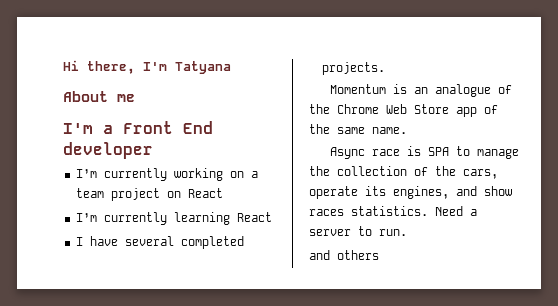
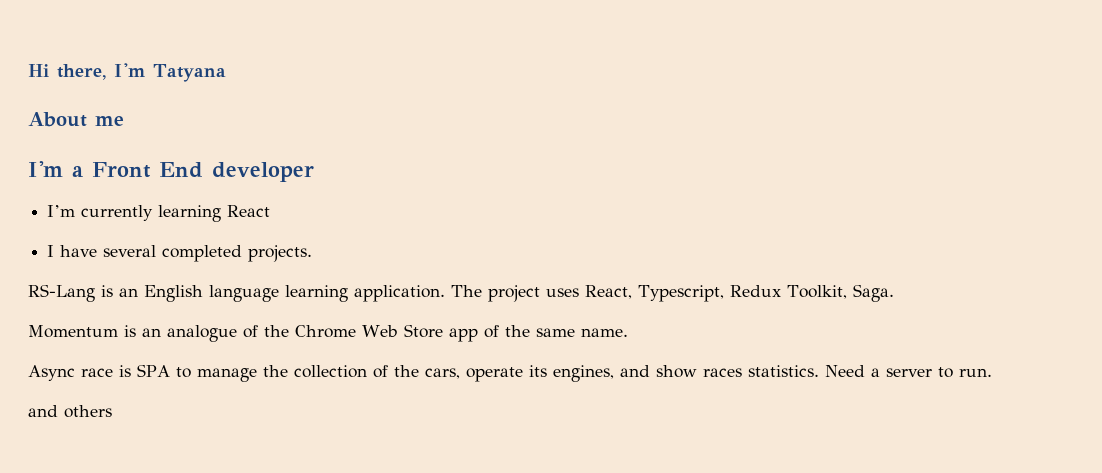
[75,168,258,181] [75,188,223,201] // I’m currently working on a team project on React -> (314, 172) none
(385, 68) none -> [28,284,894,302] // RS-Lang is an English language learning application. The project uses React, Typescript, Redux Toolkit, Saga.

